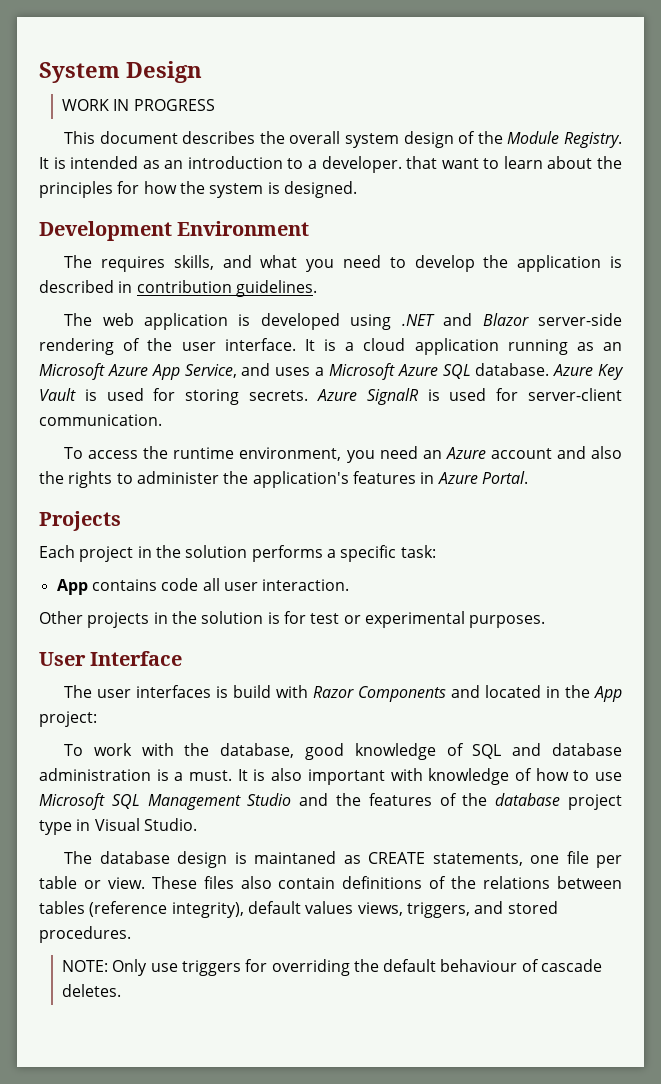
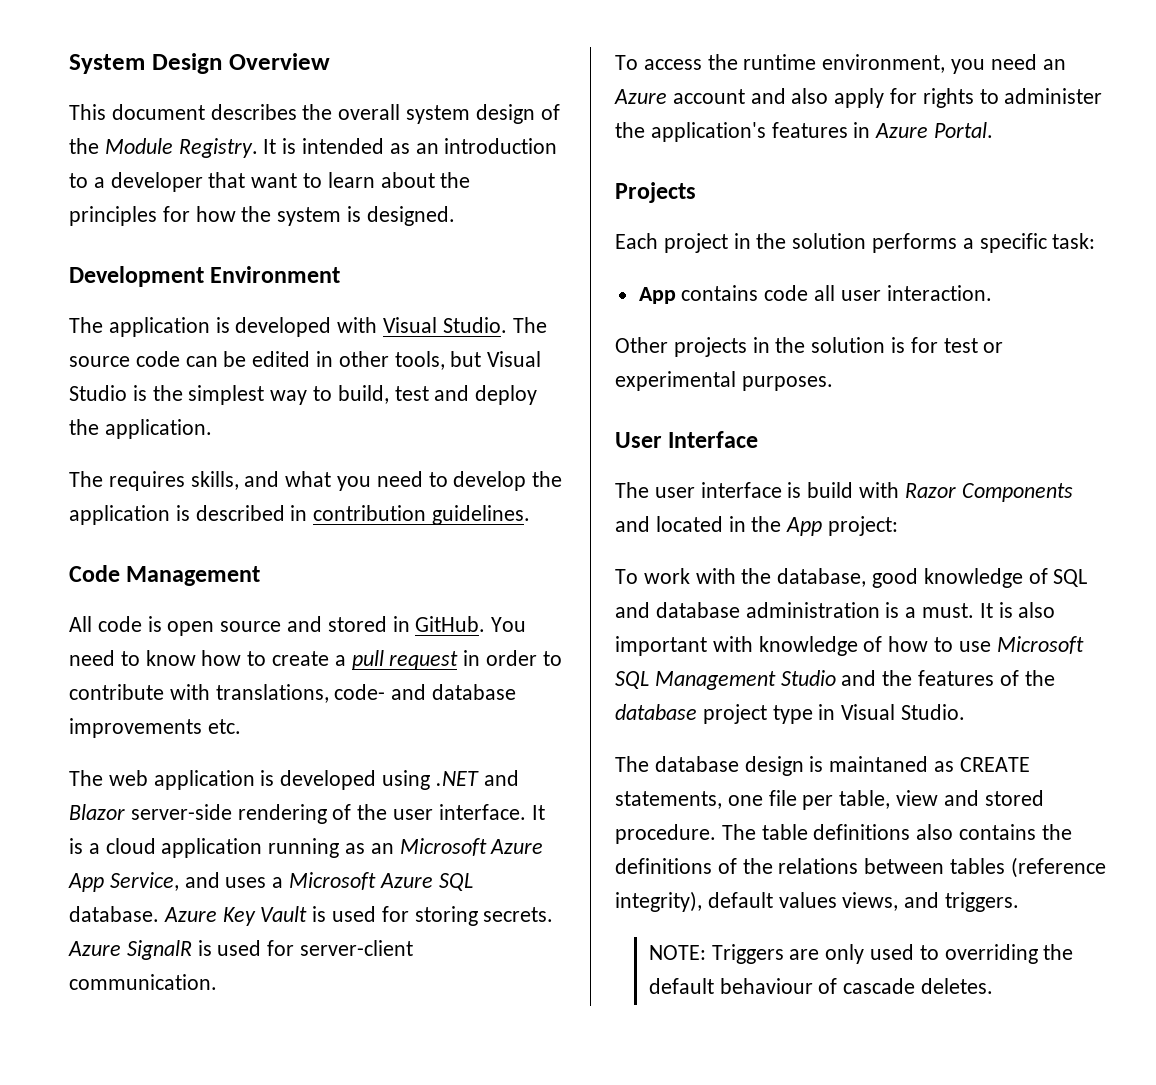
[61,99,215,111] // WORK IN PROGRESS -> [228,53,330,70] Overview
[321,156,402,173] developer. -> [110,172,203,192] developer
(310, 228) none -> [69,317,547,337] [69,351,542,370] [69,385,538,405] [69,419,212,439] // The application is developed with Visual Studio. The source code can be edited in other tools, but Visual Studio is the simplest way to build, test and deploy the application.
(317, 288) none -> [69,565,261,586] [69,616,527,636] [69,650,562,670] [69,684,517,703] [69,718,241,738] // Code Management // All code is open source and stored in GitHub. You need to know how to create a pull request in order to contribute with translations, code- and database improvements etc.
[39,471,64,484] the -> [834,88,918,108] apply for
[136,685,212,698] interfaces -> [700,482,782,498] interface
[39,876,336,889] table or view. These files also contain -> [839,790,1044,809] [615,824,1072,844] table, view and stored procedure. The table definitions also contains the
[406,901,558,918] [39,926,131,943] [61,959,268,976] triggers, and stored procedures. // NOTE: Only use triggers for -> [904,892,1020,912] [648,944,939,964] and triggers. // NOTE: Triggers are only used to

